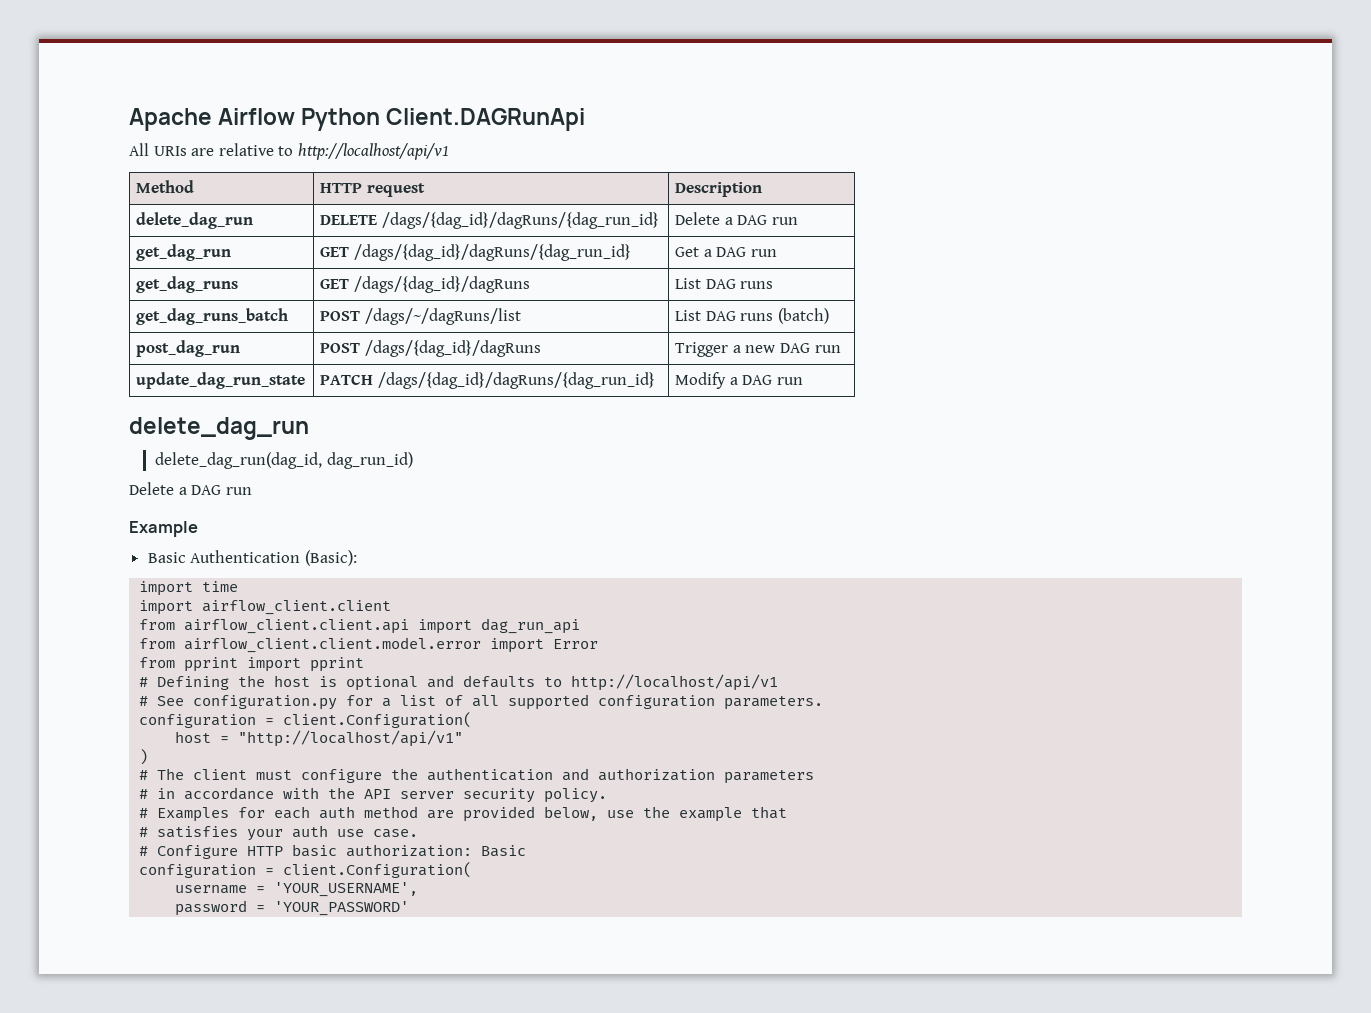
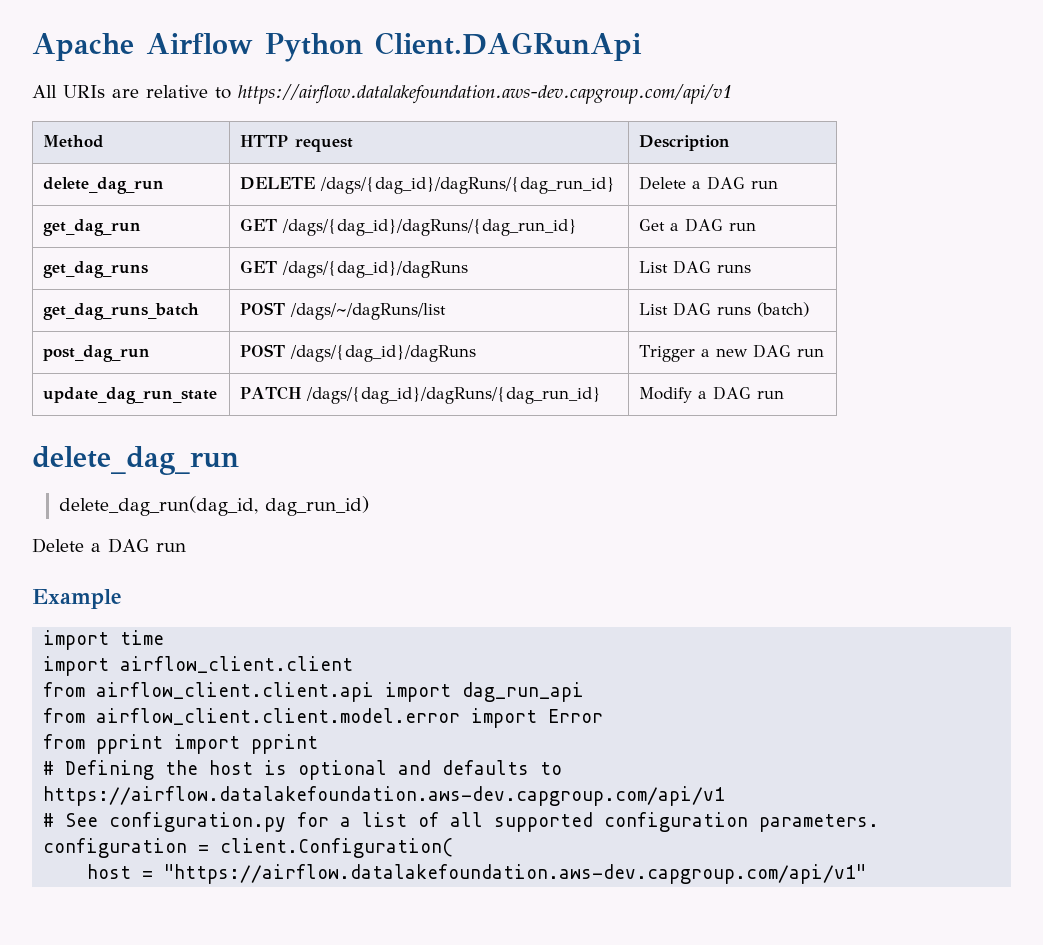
[297,143,449,160] http://localhost/api/v1 -> [238,84,733,104] https://airflow.datalakefoundation.aws-dev.capgroup.com/api/v1
[147,550,357,566] // Basic Authentication (Basic): -> (122, 599) none
[571,674,779,691] http://localhost/api/v1 -> [43,786,726,806] https://airflow.datalakefoundation.aws-dev.capgroup.com/api/v1
[238,730,464,747] [139,749,149,765] [139,768,815,784] [139,787,608,803] [139,806,788,822] [139,825,419,841] [139,844,527,859] [139,862,473,878] [175,882,419,897] [175,900,410,916] "http://localhost/api/v1" // ) // # The client must configure the authentication and authorization parameters // # in accordance with the API server security policy. // # Examples for each auth method are provided below, use the example that // # satisfies your auth use case. // # Configure HTTP basic authorization: Basic // configuration = client.Configuration( // username = 'YOUR_USERNAME', // password = 'YOUR_PASSWORD' -> [164,864,867,884] "https://airflow.datalakefoundation.aws-dev.capgroup.com/api/v1"

